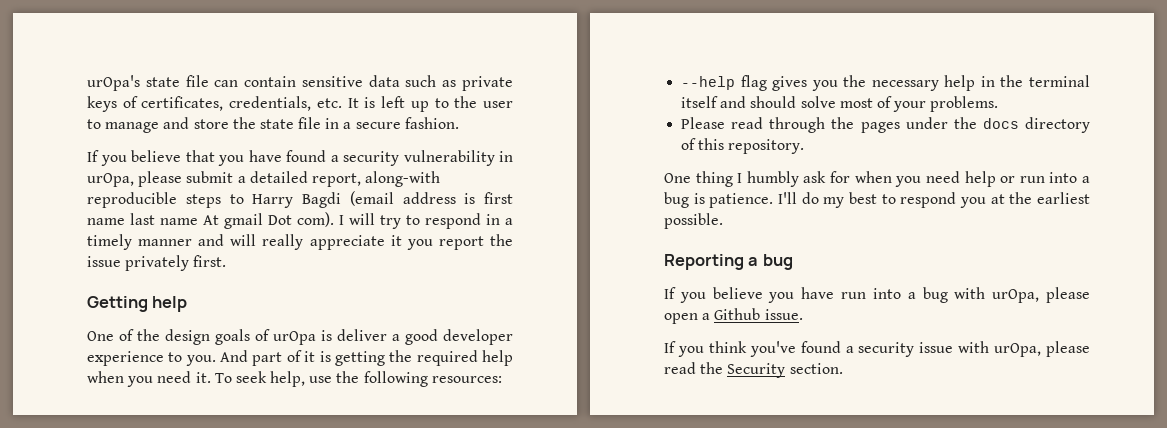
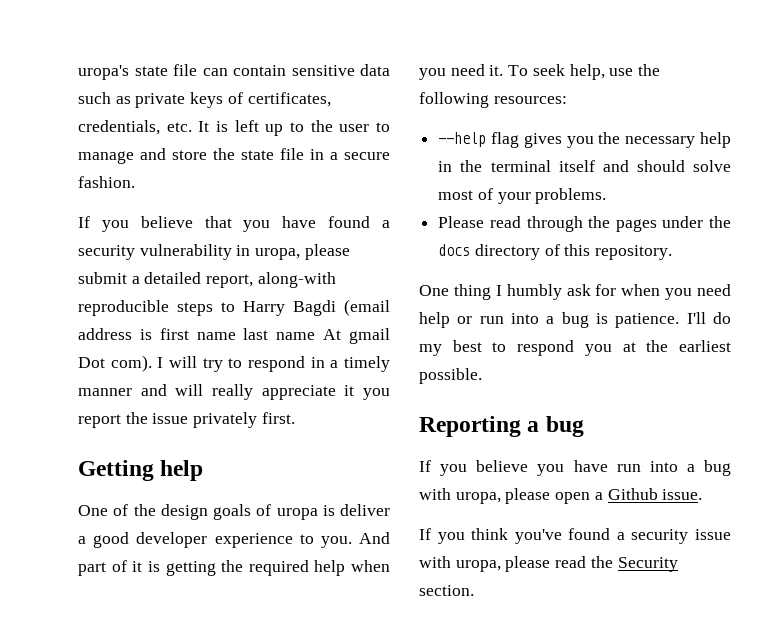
[87,75,140,91] urOpa's -> [78,65,129,80] uropa's
[87,173,134,187] urOpa, -> [255,248,301,260] uropa,
[273,331,316,345] urOpa -> [276,508,318,520] uropa
[992,289,1040,303] urOpa, -> [455,492,501,504] uropa,
[994,343,1042,357] urOpa, -> [455,560,501,572] uropa,

